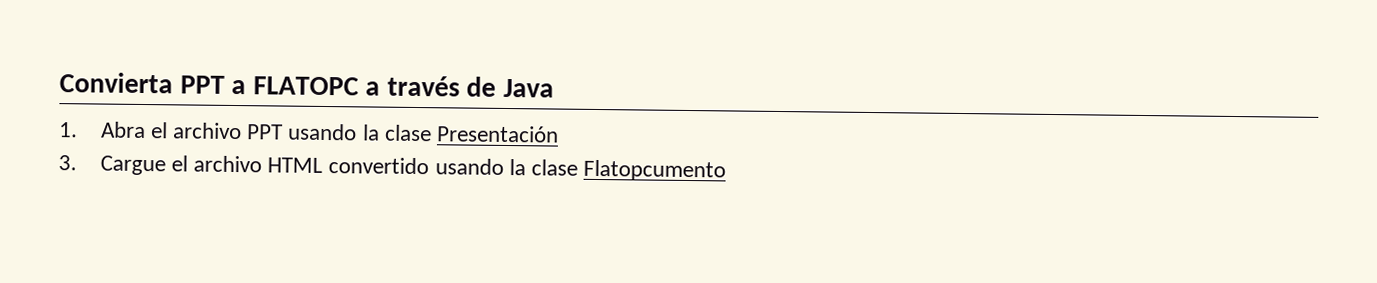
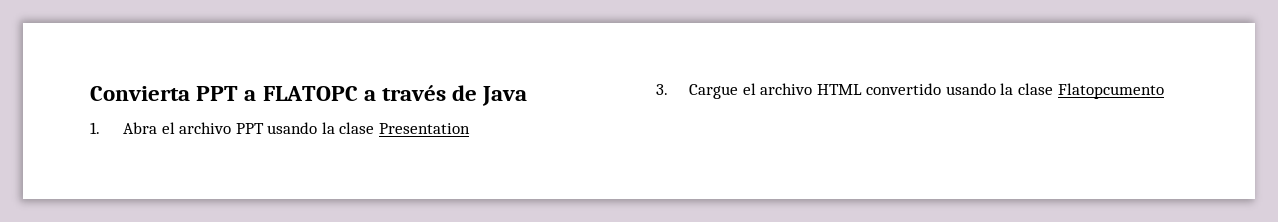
[436,125,560,143] Presentación -> [379,123,471,134] Presentation

